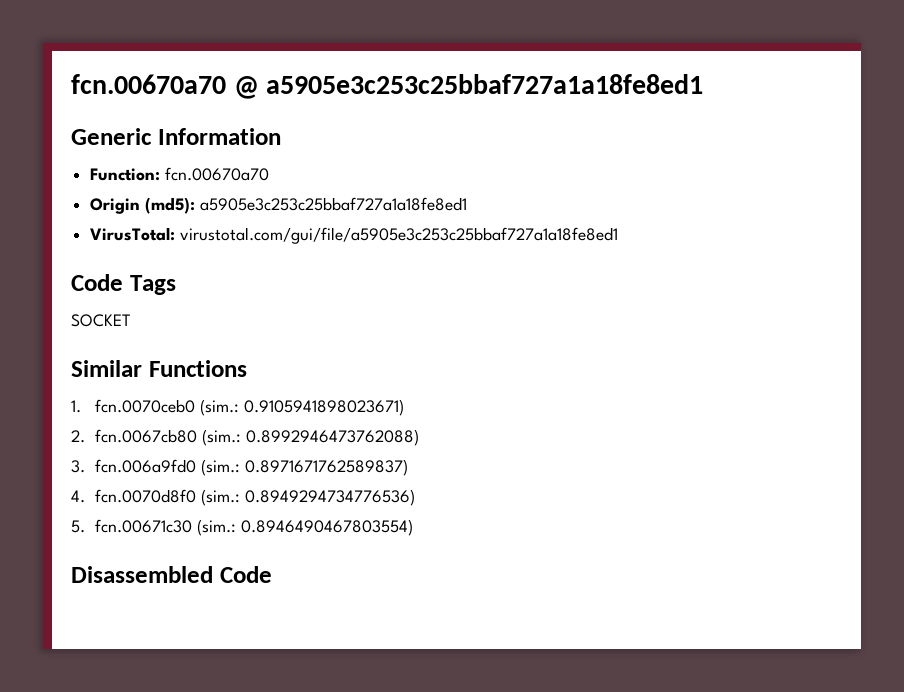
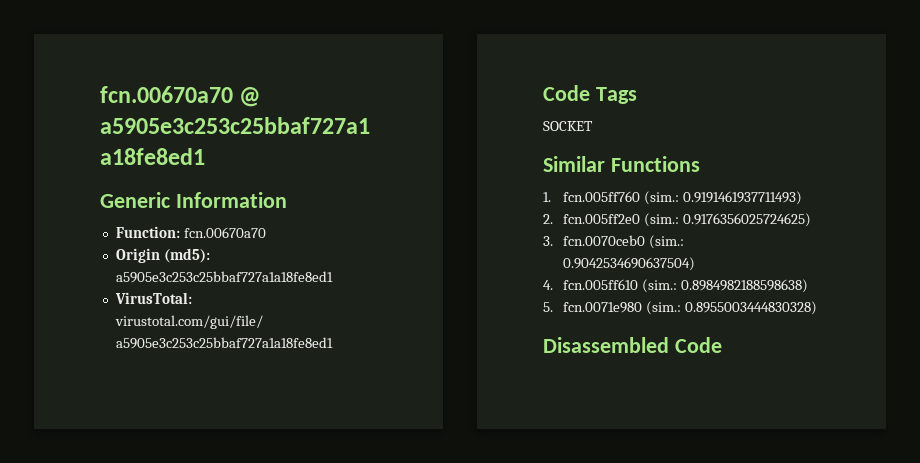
[95,399,404,416] [71,429,419,446] [71,459,408,476] [71,489,415,506] [71,519,413,536] fcn.0070ceb0 (sim.: 0.9105941898023671) // 2. fcn.0067cb80 (sim.: 0.8992946473762088) // 3. fcn.006a9fd0 (sim.: 0.8971671762589837) // 4. fcn.0070d8f0 (sim.: 0.8949294734776536) // 5. fcn.00671c30 (sim.: 0.8946490467803554) -> [563,191,803,205] [543,213,812,227] [543,235,685,249] [563,257,696,271] [543,279,809,293] [543,301,818,315] fcn.005ff760 (sim.: 0.9191461937711493) // 2. fcn.005ff2e0 (sim.: 0.9176356025724625) // 3. fcn.0070ceb0 (sim.: 0.9042534690637504) // 4. fcn.005ff610 (sim.: 0.8984982188598638) // 5. fcn.0071e980 (sim.: 0.8955003444830328)

